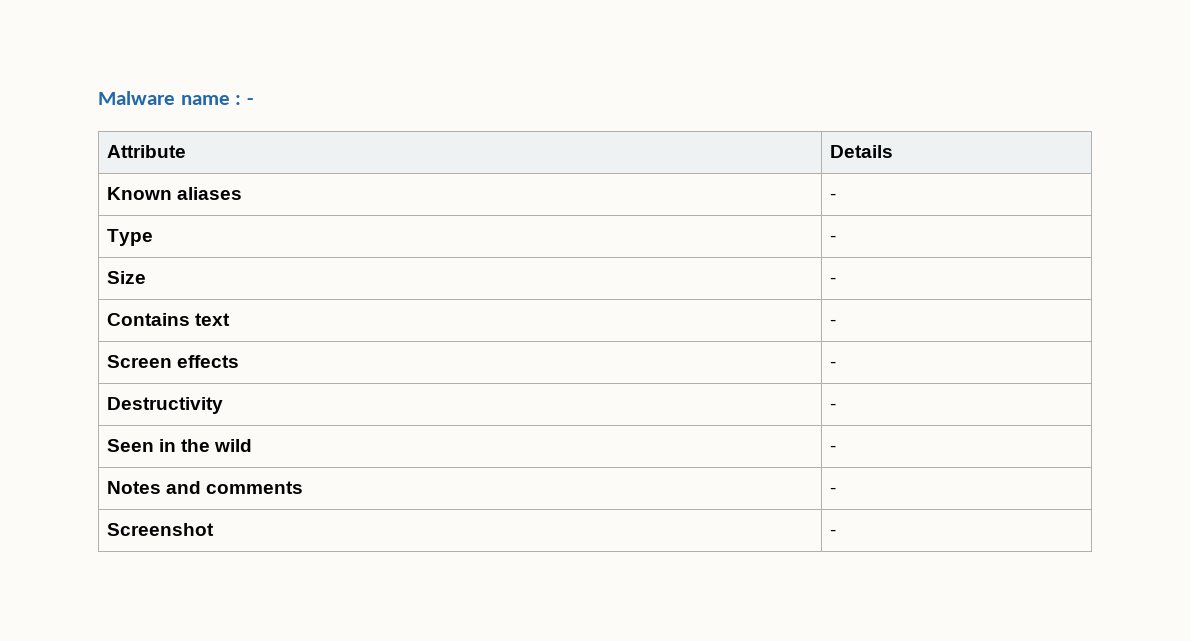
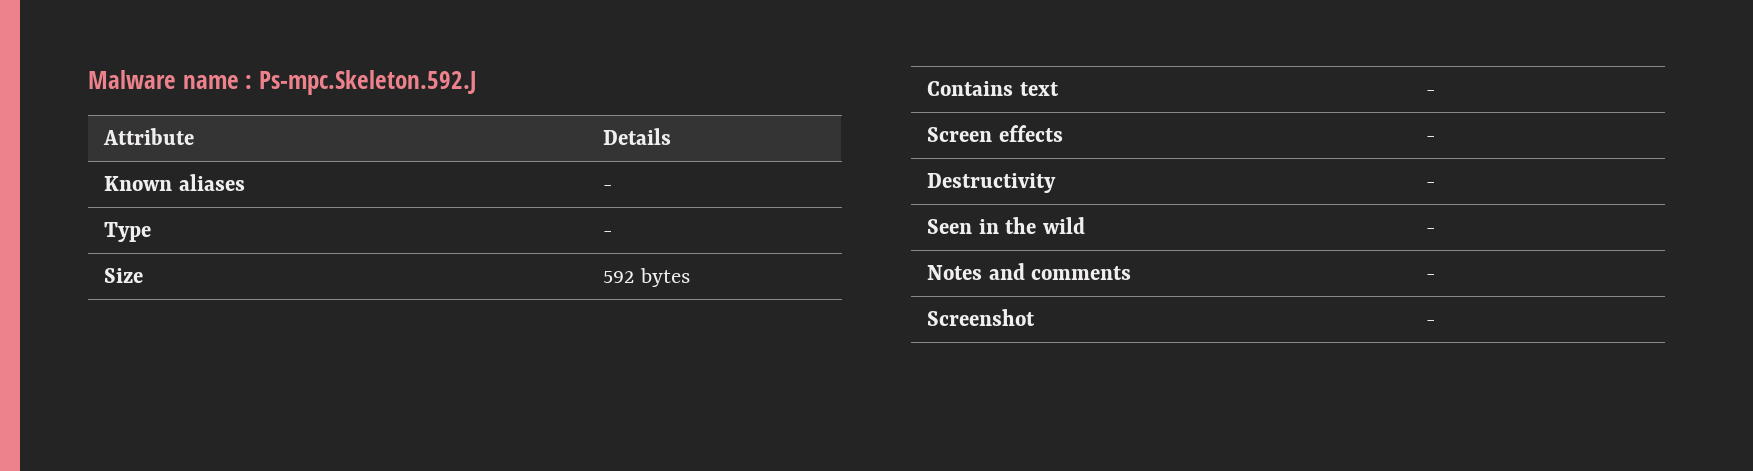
[247,98,254,105] - -> [258,70,476,95] Ps-mpc.Skeleton.592.J
[829,277,836,284] - -> [603,268,690,287] 592 bytes

